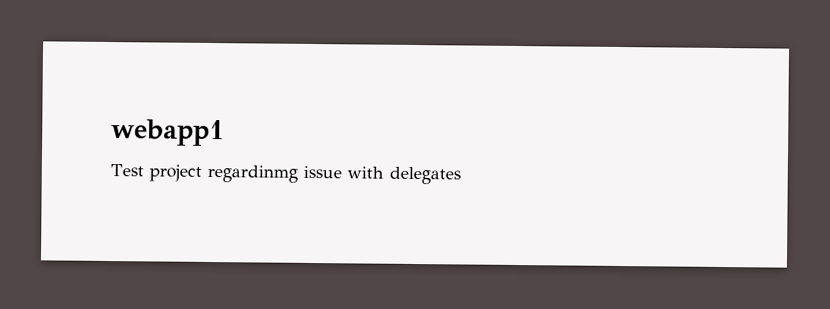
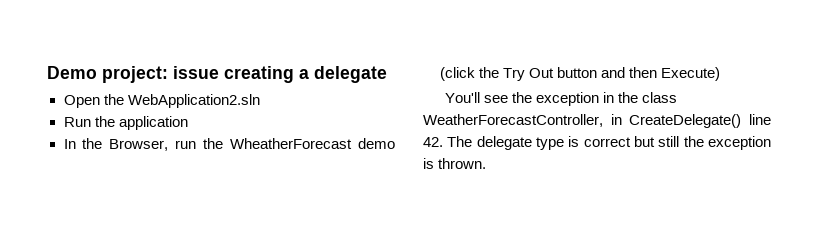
[111,119,225,147] [110,164,461,185] webapp1 // Test project regardinmg issue with delegates -> [47,66,387,83] [63,94,260,108] [63,116,188,130] [63,138,395,151] [439,67,720,81] [444,92,678,106] [423,114,771,128] [423,136,771,150] [423,158,487,169] Demo project: issue creating a delegate // Open the WebApplication2.sln // Run the application // In the Browser, run the WheatherForecast demo (click the Try Out button and then Execute) // You'll see the exception in the class WeatherForecastController, in CreateDelegate() line 42. The delegate type is correct but still the exception is thrown.

